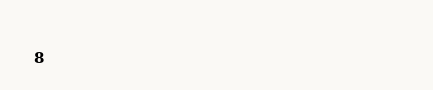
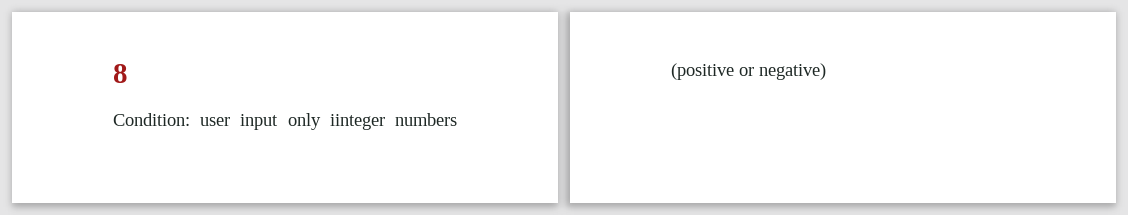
(44, 57) none -> [113,113,457,130] [671,63,826,80] // Condition: user input only iinteger numbers (positive or negative)

